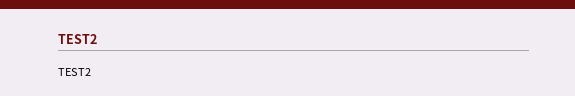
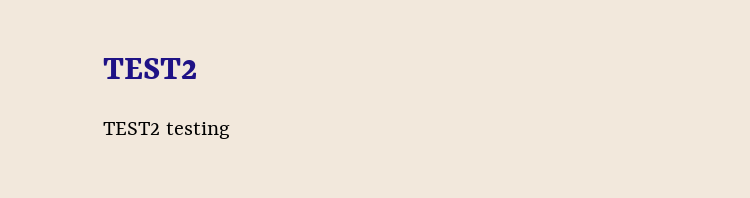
(91, 72) none -> [166,122,231,139] testing

